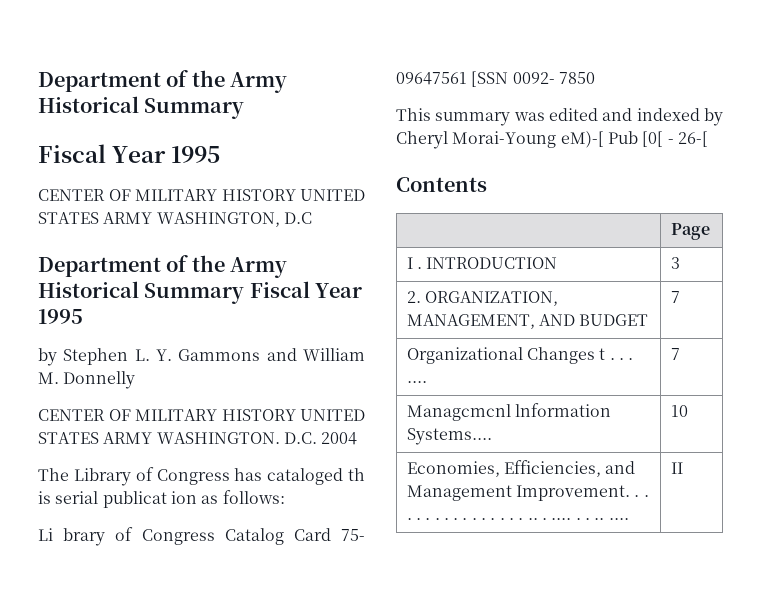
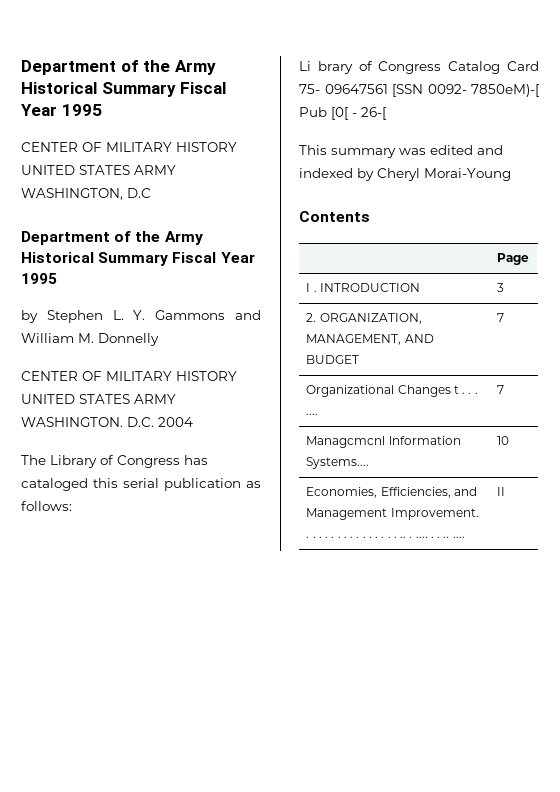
[38,70,288,93] [38,96,245,119] Department of the Army Historical Summary // -> [21,60,216,75] [21,82,176,97] Department of the Army Historical Summary
[348,468,366,481] [38,491,197,508] th is serial publicat ion -> [93,478,241,491] this serial publication
[558,72,595,84] 7850 -> [471,84,539,97] [299,107,386,120] 7850eM)-[ Pub [0[ - 26-[
[560,131,708,148] eM)-[ Pub [0[ - 26-[ -> (511, 174) none

